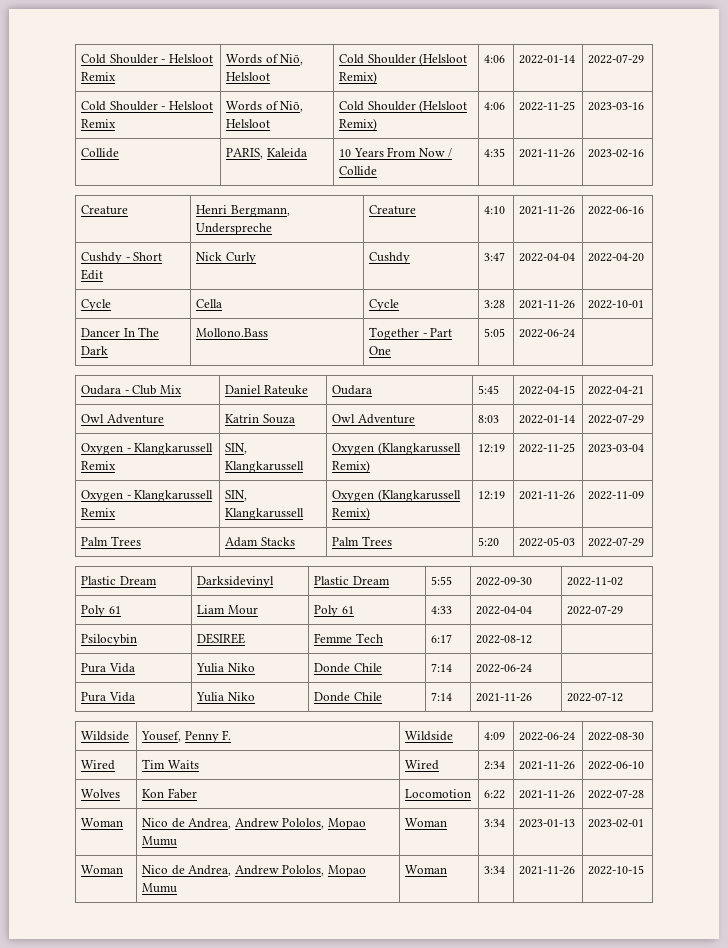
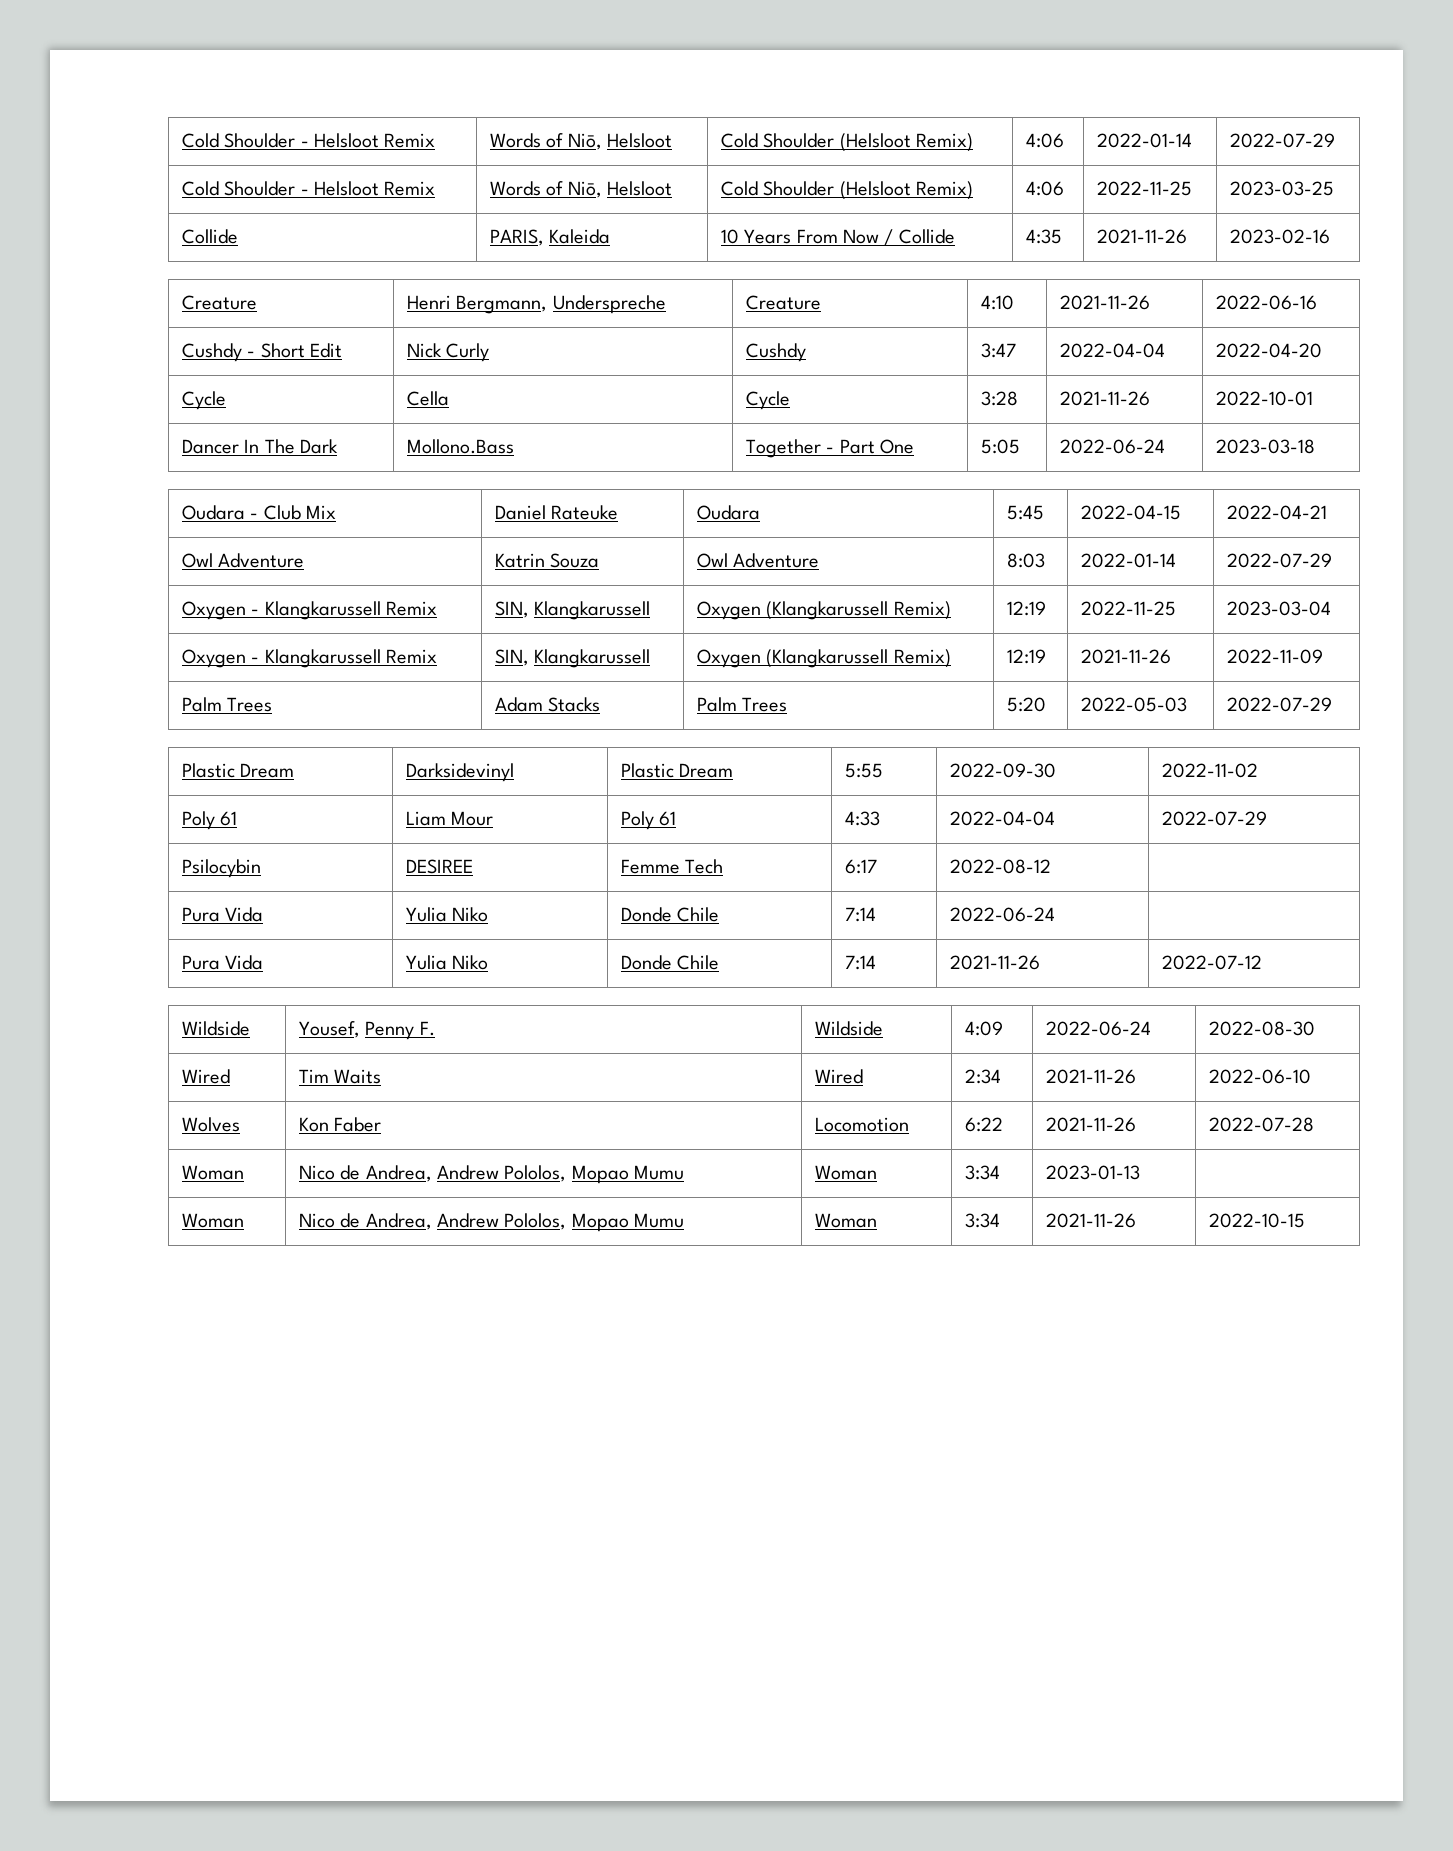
[588,102,645,111] 2023-03-16 -> [1229,181,1334,196] 2023-03-25
(576, 333) none -> [1215,439,1315,454] 2023-03-18
[588,819,645,828] 2023-02-01 -> (1140, 1172) none

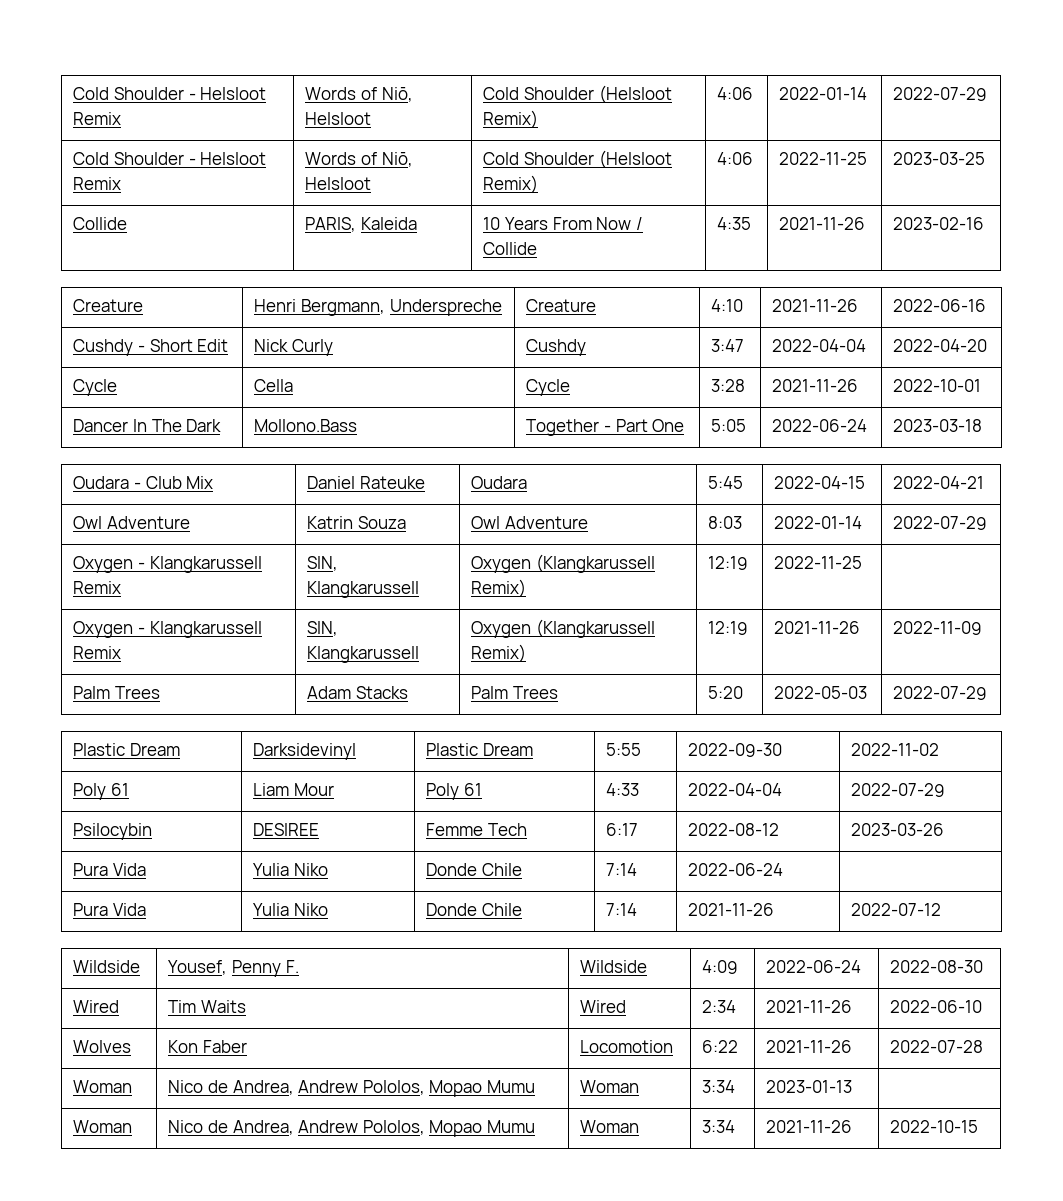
[1226,601,1331,616] 2023-03-04 -> (863, 562) none
(1051, 866) none -> [851,823,945,836] 2023-03-26

